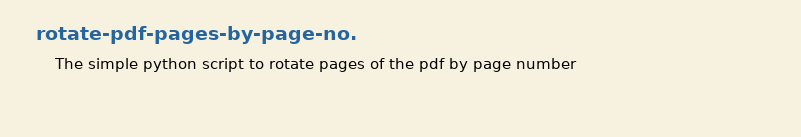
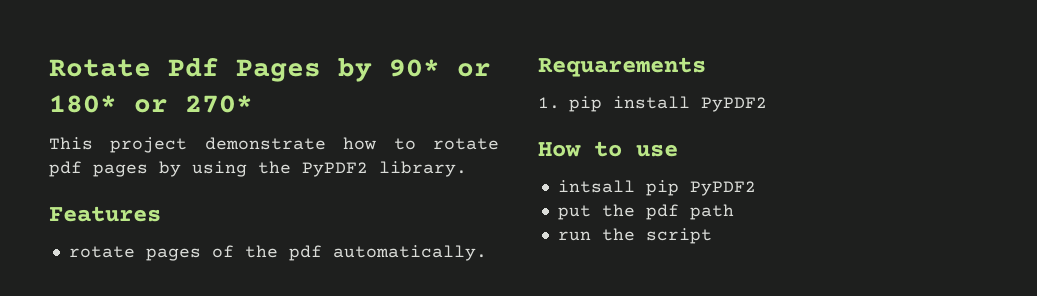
[36,26,357,44] [54,58,578,72] rotate-pdf-pages-by-page-no. // The simple python script to rotate pages of the pdf by page number -> [49,58,491,82] [49,95,253,113] [49,137,499,153] [49,161,467,177] [49,206,161,222] [68,245,487,261] [538,57,706,77] [538,96,767,112] [538,141,678,157] [557,180,756,196] [557,204,734,220] [557,228,712,244] Rotate Pdf Pages by 90* or 180* or 270* // This project demonstrate how to rotate pdf pages by using the PyPDF2 library. // Features // rotate pages of the pdf automatically. // Requarements // 1. pip install PyPDF2 // How to use // intsall pip PyPDF2 // put the pdf path // run the script

